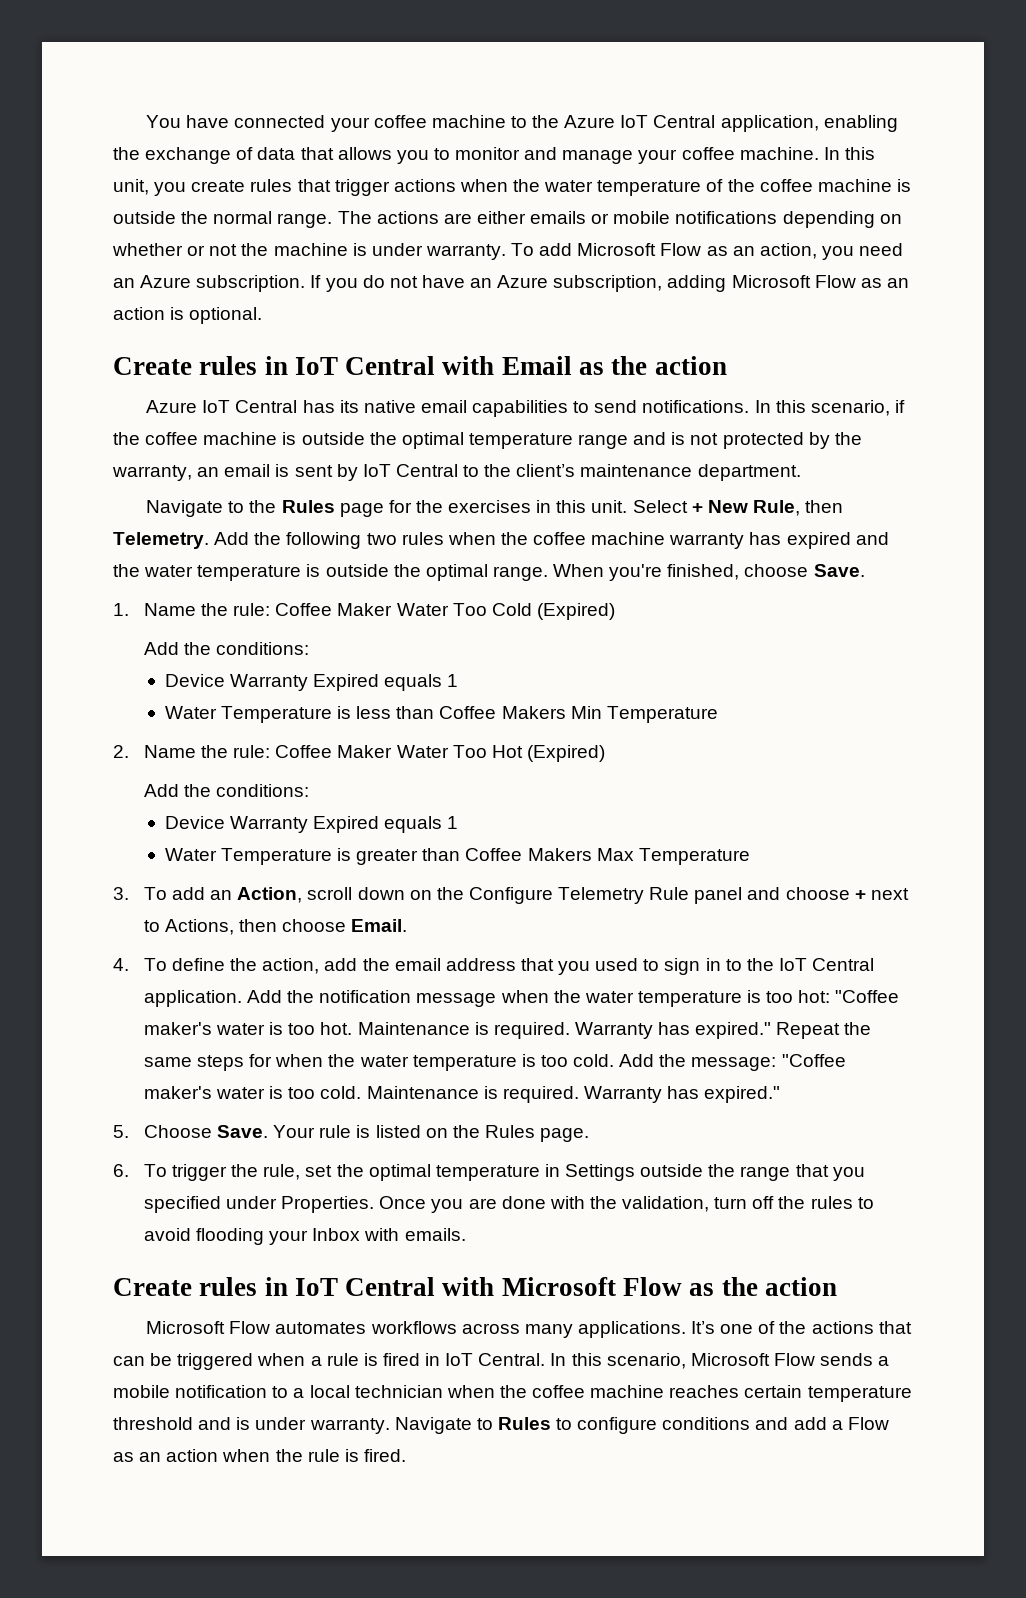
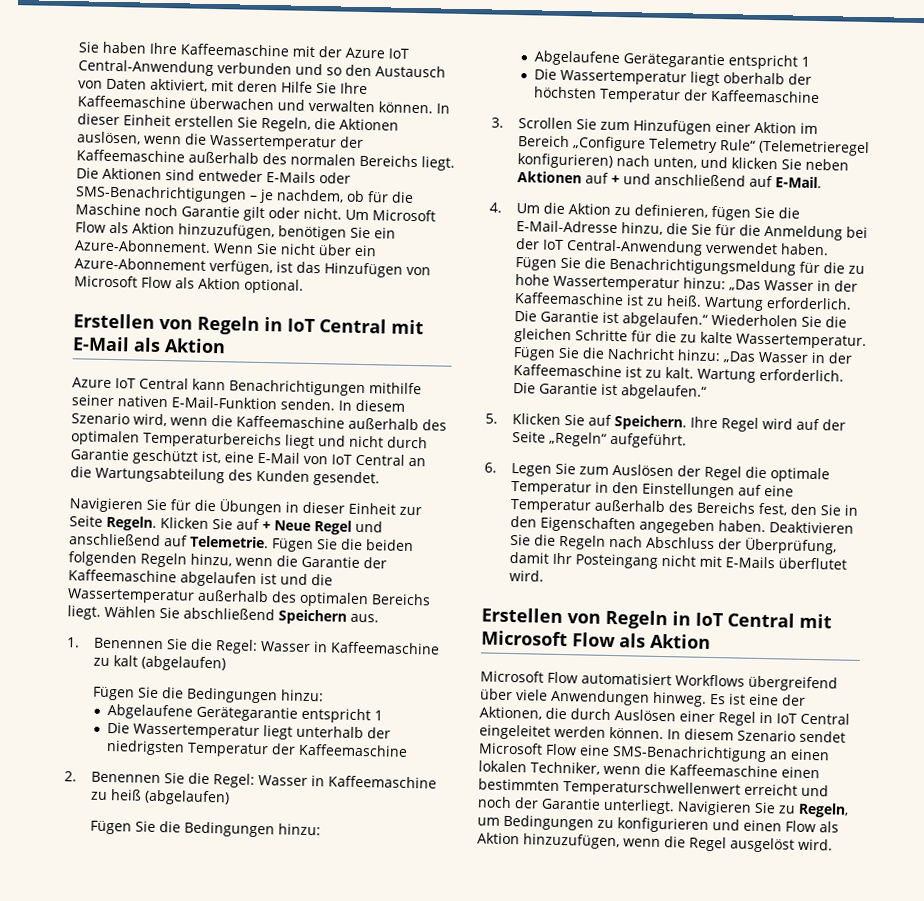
[146,115,898,132] [113,147,875,164] [113,179,911,196] [113,211,902,228] [112,243,904,260] [113,275,909,292] [113,307,263,324] [113,356,727,375] [146,400,905,417] [113,432,862,449] [112,464,801,481] [146,500,844,517] [113,532,889,549] [113,564,865,581] [113,603,615,620] [143,642,310,655] [164,674,459,691] [164,706,718,723] [113,745,605,762] [143,784,310,797] [164,816,459,833] [164,848,750,865] [113,887,909,904] [143,919,408,935] [113,958,875,975] [143,990,900,1007] [143,1022,872,1039] [143,1054,846,1071] [143,1086,781,1103] [113,1125,590,1142] [113,1164,865,1181] [143,1196,874,1213] [143,1228,466,1245] [113,1277,837,1296] [146,1321,912,1338] [113,1353,890,1370] [113,1385,912,1402] [113,1417,889,1434] [113,1449,406,1462] You have connected your coffee machine to the Azure IoT Central application, enabling the exchange of data that allows you to monitor and manage your coffee machine. In this unit, you create rules that trigger actions when the water temperature of the coffee machine is outside the normal range. The actions are either emails or mobile notifications depending on whether or not the machine is under warranty. To add Microsoft Flow as an action, you need an Azure subscription. If you do not have an Azure subscription, adding Microsoft Flow as an action is optional. // Create rules in IoT Central with Email as the action // Azure IoT Central has its native email capabilities to send notifications. In this scenario, if the coffee machine is outside the optimal temperature range and is not protected by the warranty, an email is sent by IoT Central to the client’s maintenance department. // Navigate to the Rules page for the exercises in this unit. Select + New Rule, then Telemetry. Add the following two rules when the coffee machine warranty has expired and the water temperature is outside the optimal range. When you're finished, choose Save. // 1. Name the rule: Coffee Maker Water Too Cold (Expired) // Add the conditions: // Device Warranty Expired equals 1 // Water Temperature is less than Coffee Makers Min Temperature // 2. Name the rule: Coffee Maker Water Too Hot (Expired) // Add the conditions: // Device Warranty Expired equals 1 // Water Temperature is greater than Coffee Makers Max Temperature // 3. To add an Action, scroll down on the Configure Telemetry Rule panel and choose + next to Actions, then choose Email. // 4. To define the action, add the email address that you used to sign in to the IoT Central application. Add the notification message when the water temperature is too hot: "Coffee maker's water is too hot. Maintenance is required. Warranty has expired." Repeat the same steps for when the water temperature is too cold. Add the message: "Coffee maker's water is too cold. Maintenance is required. Warranty has expired." // 5. Choose Save. Your rule is listed on the Rules page. // 6. To trigger the rule, set the optimal temperature in Settings outside the range that you specified under Properties. Once you are done with the validation, turn off the rules to avoid flooding your Inbox with emails. // Create rules in IoT Central with Microsoft Flow as the action // Microsoft Flow automates workflows across many applications. It’s one of the actions that can be triggered when a rule is fired in IoT Central. In this scenario, Microsoft Flow sends a mobile notification to a local technician when the coffee machine reaches certain temperature threshold and is under warranty. Navigate to Rules to configure conditions and add a Flow as an action when the rule is fired. -> [78,41,409,59] [78,59,446,78] [78,78,368,95] [77,95,450,114] [77,113,399,132] [77,131,364,151] [76,149,455,171] [76,167,351,184] [75,185,414,204] [75,203,436,222] [75,221,396,241] [74,239,377,257] [74,257,431,278] [74,275,304,294] [73,313,424,335] [72,336,226,354] [72,377,422,397] [71,394,405,412] [71,412,447,431] [71,430,428,450] [70,448,426,467] [70,466,380,487] [69,497,422,516] [69,515,383,535] [69,533,414,553] [68,551,387,569] [68,569,333,587] [67,588,431,608] [67,605,379,625] [67,637,440,655] [92,655,226,672] [91,686,324,704] [106,703,383,724] [106,721,391,740] [105,739,408,758] [64,771,437,789] [89,789,230,806] [89,820,321,838] [533,50,810,70] [533,68,812,87] [533,86,820,104] [491,117,818,135] [517,135,870,157] [516,153,849,171] [516,171,822,189] [489,202,800,221] [515,220,868,241] [515,238,829,256] [514,256,865,276] [514,274,858,292] [513,292,852,311] [513,310,847,328] [513,327,867,350] [512,346,853,364] [512,363,844,383] [512,381,707,400] [485,412,846,432] [511,430,687,449] [484,462,830,483] [510,480,794,499] [509,498,858,516] [509,515,854,535] [509,533,837,555] [508,551,847,570] [508,569,544,582] [481,607,832,630] [481,630,711,649] [480,670,838,692] [480,688,806,707] [479,706,850,726] [479,724,846,743] [478,742,830,763] [478,760,820,779] [478,778,829,798] [477,796,849,818] [477,814,839,833] [477,832,833,853] Sie haben Ihre Kaffeemaschine mit der Azure IoT Central-Anwendung verbunden und so den Austausch von Daten aktiviert, mit deren Hilfe Sie Ihre Kaffeemaschine überwachen und verwalten können. In dieser Einheit erstellen Sie Regeln, die Aktionen auslösen, wenn die Wassertemperatur der Kaffeemaschine außerhalb des normalen Bereichs liegt. Die Aktionen sind entweder E-Mails oder SMS-Benachrichtigungen – je nachdem, ob für die Maschine noch Garantie gilt oder nicht. Um Microsoft Flow als Aktion hinzuzufügen, benötigen Sie ein Azure-Abonnement. Wenn Sie nicht über ein Azure-Abonnement verfügen, ist das Hinzufügen von Microsoft Flow als Aktion optional. // Erstellen von Regeln in IoT Central mit E-Mail als Aktion // Azure IoT Central kann Benachrichtigungen mithilfe seiner nativen E-Mail-Funktion senden. In diesem Szenario wird, wenn die Kaffeemaschine außerhalb des optimalen Temperaturbereichs liegt und nicht durch Garantie geschützt ist, eine E-Mail von IoT Central an die Wartungsabteilung des Kunden gesendet. // Navigieren Sie für die Übungen in dieser Einheit zur Seite Regeln. Klicken Sie auf + Neue Regel und anschließend auf Telemetrie. Fügen Sie die beiden folgenden Regeln hinzu, wenn die Garantie der Kaffeemaschine abgelaufen ist und die Wassertemperatur außerhalb des optimalen Bereichs liegt. Wählen Sie abschließend Speichern aus. // 1. Benennen Sie die Regel: Wasser in Kaffeemaschine zu kalt (abgelaufen) // Fügen Sie die Bedingungen hinzu: // Abgelaufene Gerätegarantie entspricht 1 // Die Wassertemperatur liegt unterhalb der niedrigsten Temperatur der Kaffeemaschine // 2. Benennen Sie die Regel: Wasser in Kaffeemaschine zu heiß (abgelaufen) // Fügen Sie die Bedingungen hinzu: // Abgelaufene Gerätegarantie entspricht 1 // Die Wassertemperatur liegt oberhalb der höchsten Temperatur der Kaffeemaschine // 3. Scrollen Sie zum Hinzufügen einer Aktion im Bereich „Configure Telemetry Rule“ (Telemetrieregel konfigurieren) nach unten, und klicken Sie neben Aktionen auf + und anschließend auf E-Mail. // 4. Um die Aktion zu definieren, fügen Sie die E-Mail-Adresse hinzu, die Sie für die Anmeldung bei der IoT Central-Anwendung verwendet haben. Fügen Sie die Benachrichtigungsmeldung für die zu hohe Wassertemperatur hinzu: „Das Wasser in der Kaffeemaschine ist zu heiß. Wartung erforderlich. Die Garantie ist abgelaufen.“ Wiederholen Sie die gleichen Schritte für die zu kalte Wassertemperatur. Fügen Sie die Nachricht hinzu: „Das Wasser in der Kaffeemaschine ist zu kalt. Wartung erforderlich. Die Garantie ist abgelaufen.“ // 5. Klicken Sie auf Speichern. Ihre Regel wird auf der Seite „Regeln“ aufgeführt. // 6. Legen Sie zum Auslösen der Regel die optimale Temperatur in den Einstellungen auf eine Temperatur außerhalb des Bereichs fest, den Sie in den Eigenschaften angegeben haben. Deaktivieren Sie die Regeln nach Abschluss der Überprüfung, damit Ihr Posteingang nicht mit E-Mails überflutet wird. // Erstellen von Regeln in IoT Central mit Microsoft Flow als Aktion // Microsoft Flow automatisiert Workflows übergreifend über viele Anwendungen hinweg. Es ist eine der Aktionen, die durch Auslösen einer Regel in IoT Central eingeleitet werden können. In diesem Szenario sendet Microsoft Flow eine SMS-Benachrichtigung an einen lokalen Techniker, wenn die Kaffeemaschine einen bestimmten Temperaturschwellenwert erreicht und noch der Garantie unterliegt. Navigieren Sie zu Regeln, um Bedingungen zu konfigurieren und einen Flow als Aktion hinzuzufügen, wenn die Regel ausgelöst wird.

